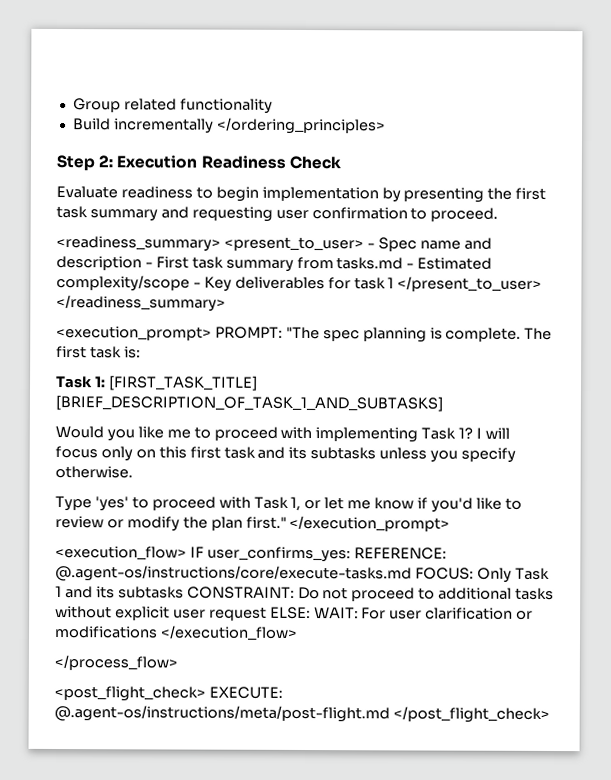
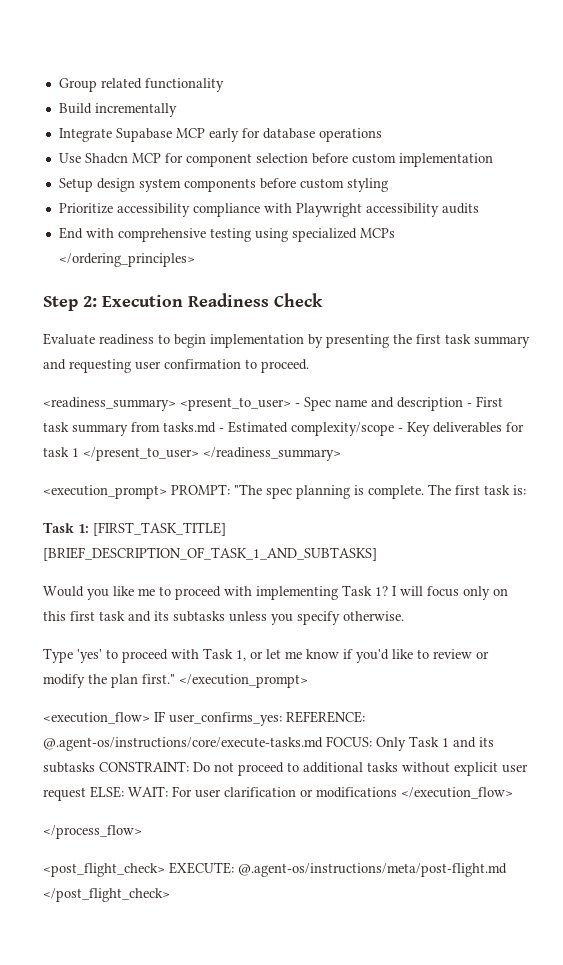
(214, 126) none -> [58,128,382,142] [58,153,493,167] [58,178,388,192] [58,203,479,217] [58,227,395,242] // Integrate Supabase MCP early for database operations // Use Shadcn MCP for component selection before custom implementation // Setup design system components before custom styling // Prioritize accessibility compliance with Playwright accessibility audits // End with comprehensive testing using specialized MCPs

